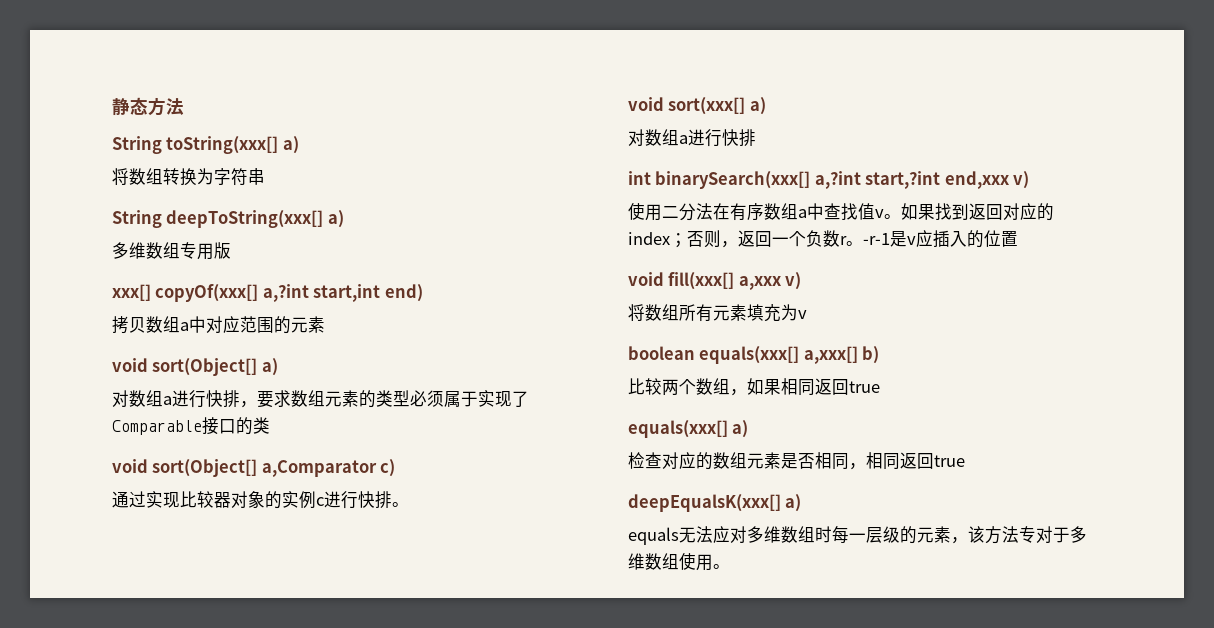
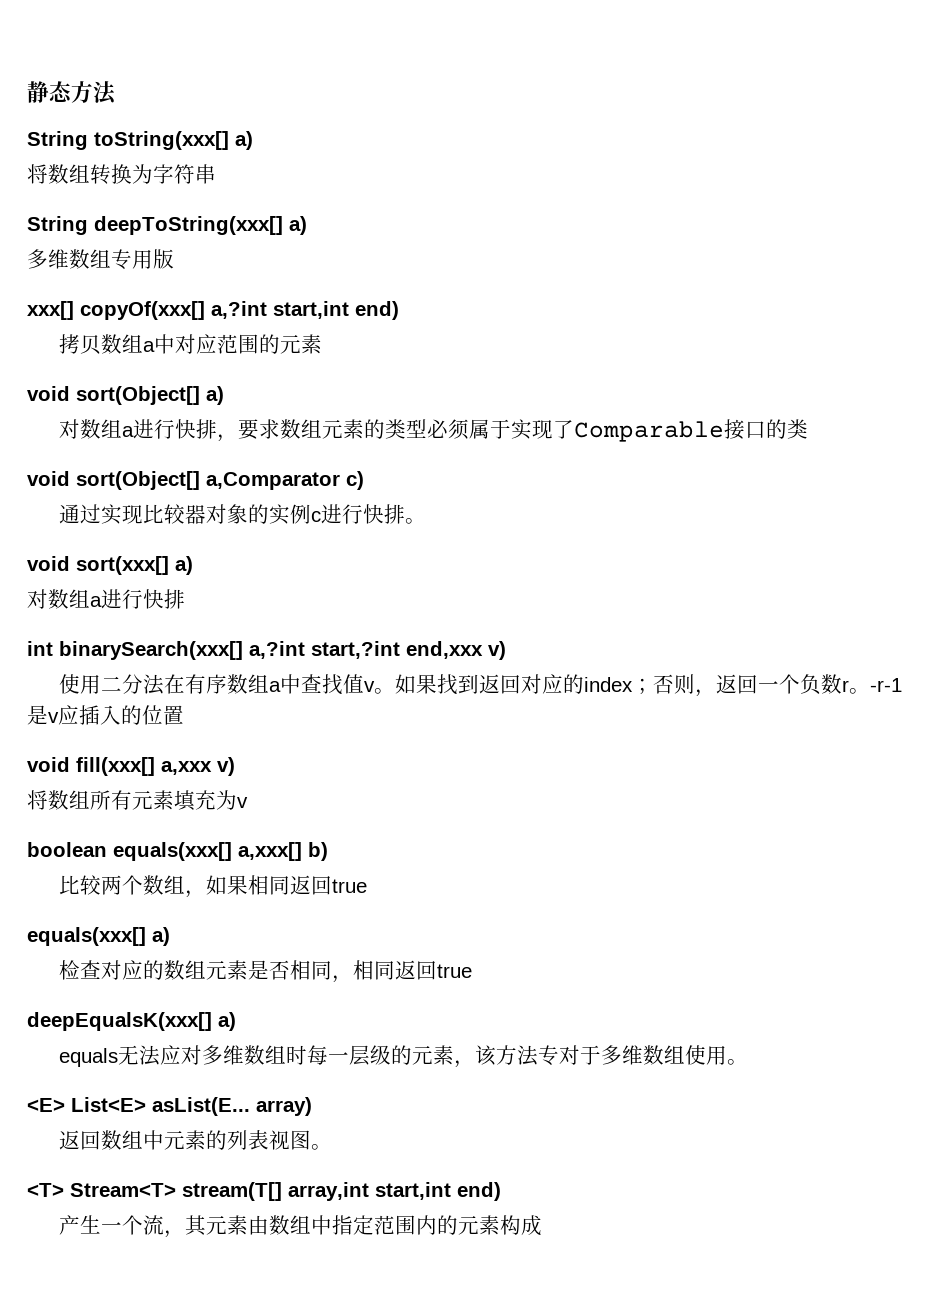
(730, 566) none -> [27,1097,312,1116] [58,1130,332,1150] [27,1182,501,1201] [58,1215,542,1238] // <E> List<E> asList(E... array) // 返回数组中元素的列表视图。 // <T> Stream<T> stream(T[] array,int start,int end) // 产生一个流，其元素由数组中指定范围内的元素构成

